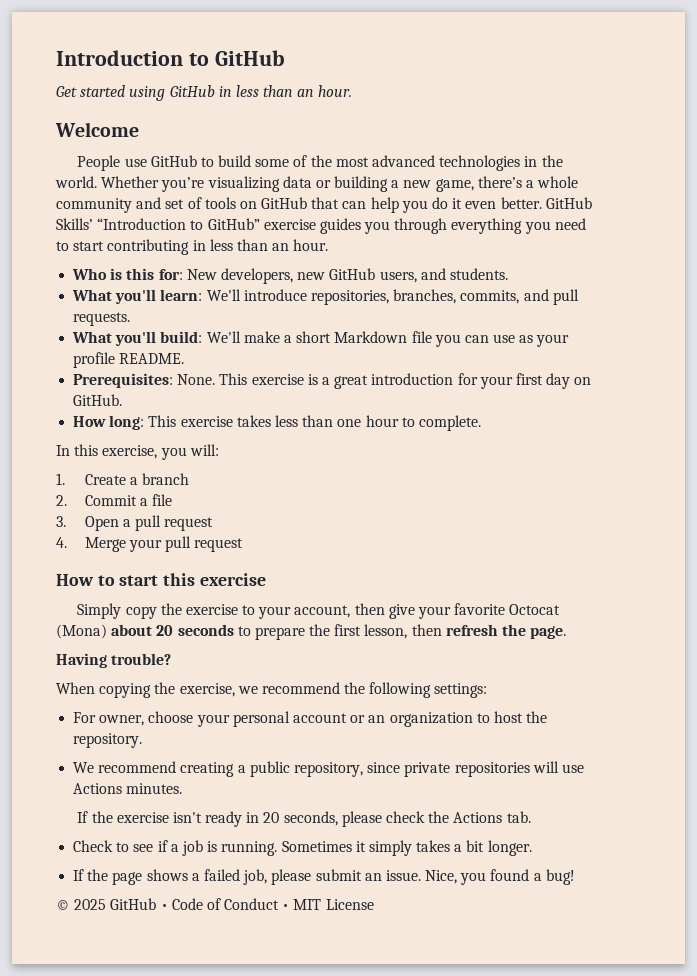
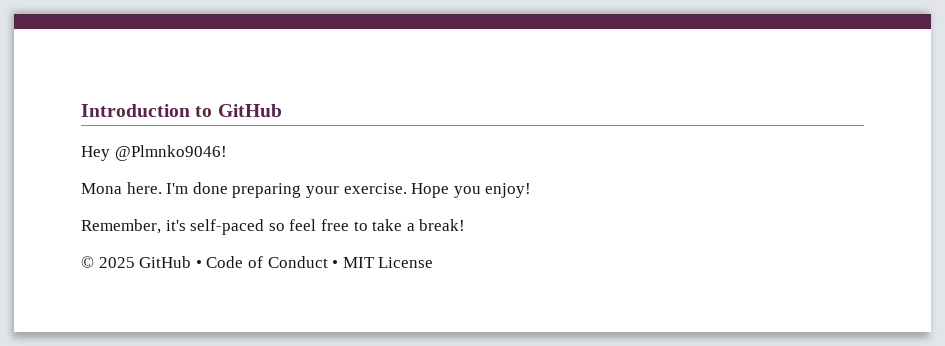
[56,85,353,101] [55,122,139,137] [77,155,563,171] [55,176,579,192] [56,197,592,213] [56,218,586,234] [56,239,329,255] [72,268,508,284] [72,289,579,305] [73,312,131,326] [72,331,570,347] [73,352,185,368] [73,373,592,389] [73,394,123,406] [73,415,481,431] [56,444,219,460] [56,473,190,485] [56,494,173,506] [56,515,214,531] [56,536,244,552] [56,573,266,586] [77,603,561,619] [56,624,567,640] [56,653,172,668] [56,682,488,698] [73,711,548,727] [73,733,143,748] [73,761,584,777] [73,783,183,794] [77,811,531,827] [73,840,532,856] [73,869,575,885] Get started using GitHub in less than an hour. // Welcome // People use GitHub to build some of the most advanced technologies in the world. Whether you’re visualizing data or building a new game, there’s a whole community and set of tools on GitHub that can help you do it even better. GitHub Skills’ “Introduction to GitHub” exercise guides you through everything you need to start contributing in less than an hour. // Who is this for: New developers, new GitHub users, and students. // What you'll learn: We'll introduce repositories, branches, commits, and pull requests. // What you'll build: We'll make a short Markdown file you can use as your profile README. // Prerequisites: None. This exercise is a great introduction for your first day on GitHub. // How long: This exercise takes less than one hour to complete. // In this exercise, you will: // 1. Create a branch // 2. Commit a file // 3. Open a pull request // 4. Merge your pull request // How to start this exercise // Simply copy the exercise to your account, then give your favorite Octocat (Mona) about 20 seconds to prepare the first lesson, then refresh the page. // Having trouble? // When copying the exercise, we recommend the following settings: // For owner, choose your personal account or an organization to host the repository. // We recommend creating a public repository, since private repositories will use Actions minutes. // If the exercise isn't ready in 20 seconds, please check the Actions tab. // Check to see if a job is running. Sometimes it simply takes a bit longer. // If the page shows a failed job, please submit an issue. Nice, you found a bug! -> [81,145,227,161] [81,182,532,198] [81,219,466,235] Hey @Plmnko9046! // Mona here. I'm done preparing your exercise. Hope you enjoy! // Remember, it's self-paced so feel free to take a break!

